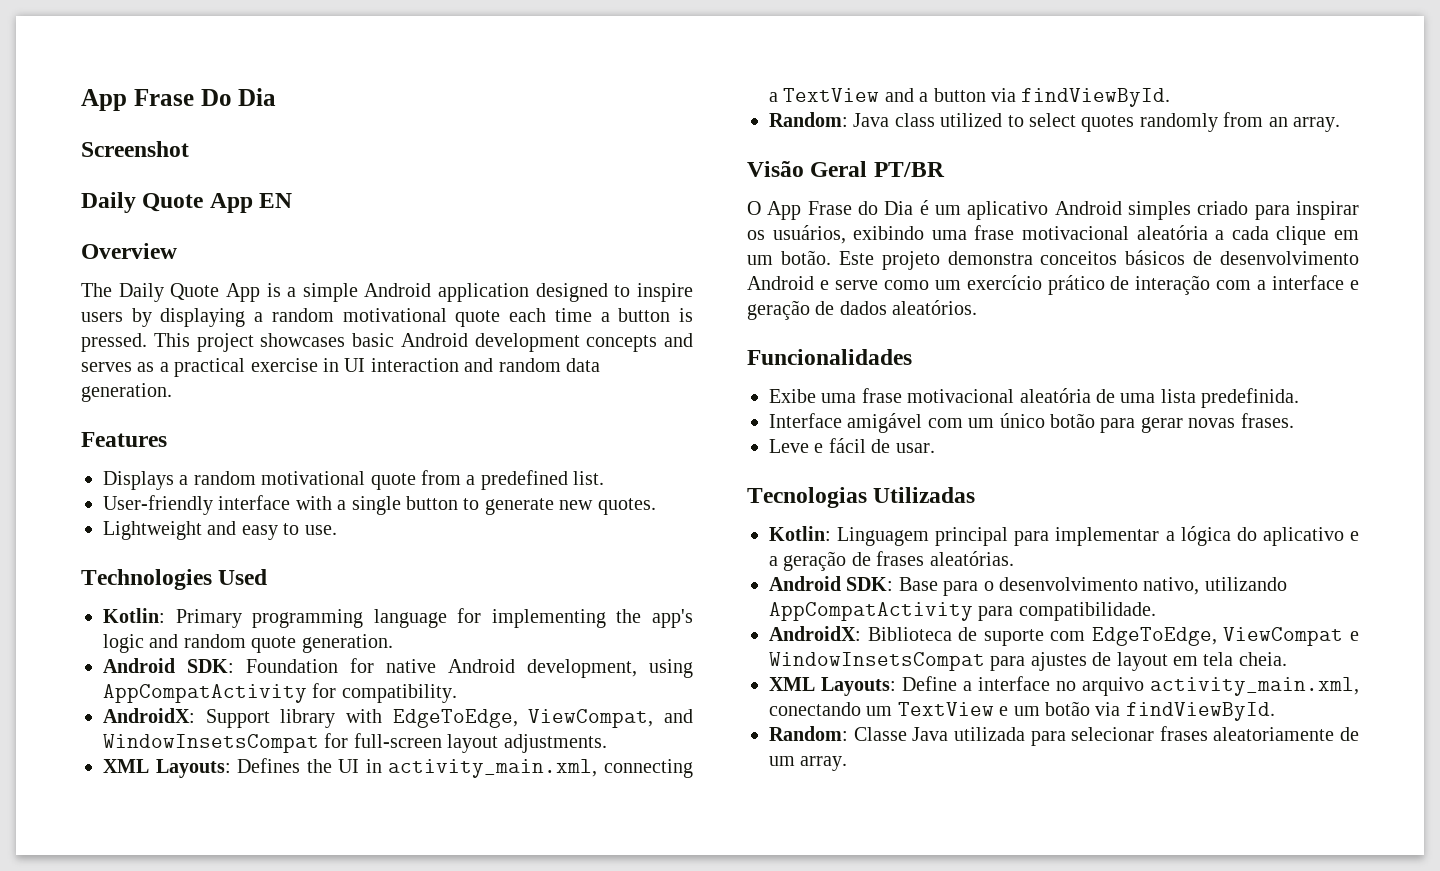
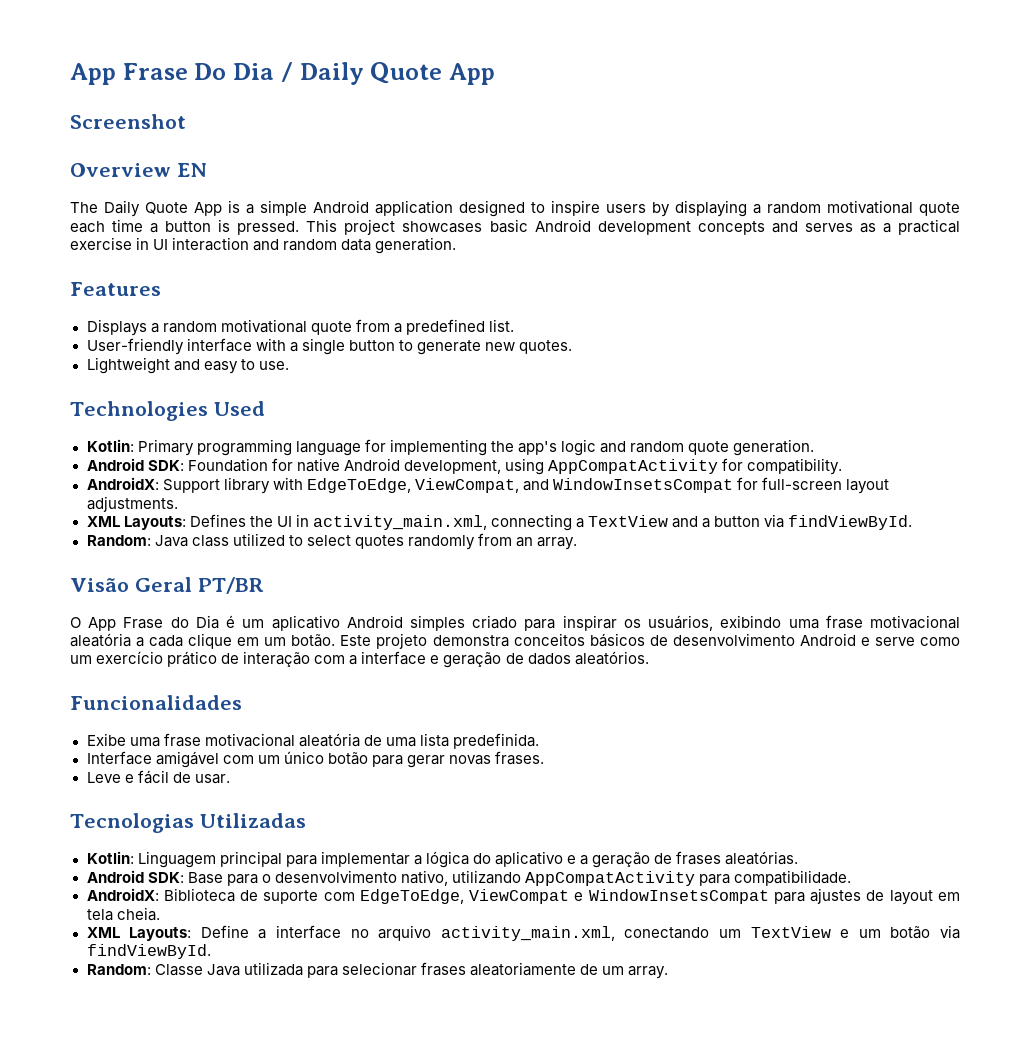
[81,141,189,157] [81,192,253,213] // Screenshot // Daily Quote App -> [280,62,496,85] [70,114,186,129] [70,163,171,177] / Daily Quote App // Screenshot // Overview
[81,243,177,259] // Overview -> (207, 170) none

